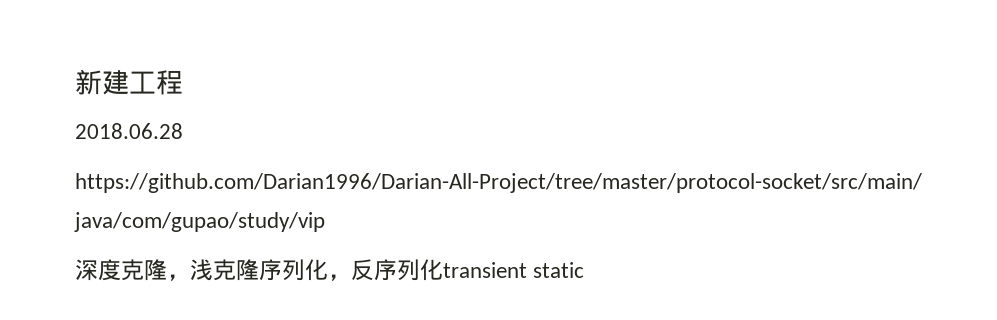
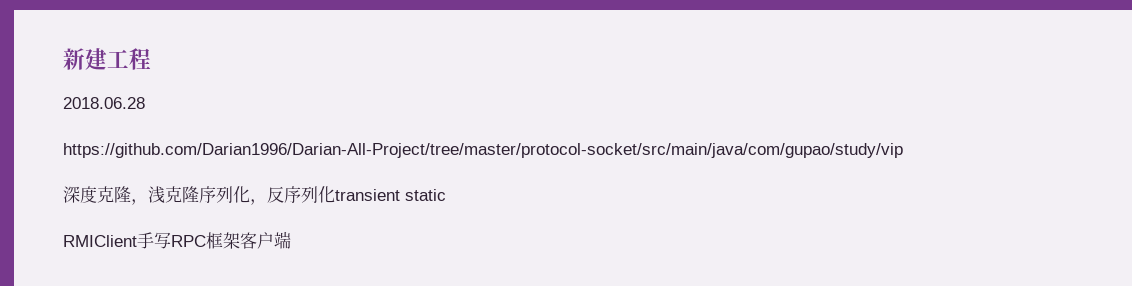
(585, 270) none -> [63,231,291,249] // RMIClient手写RPC框架客户端

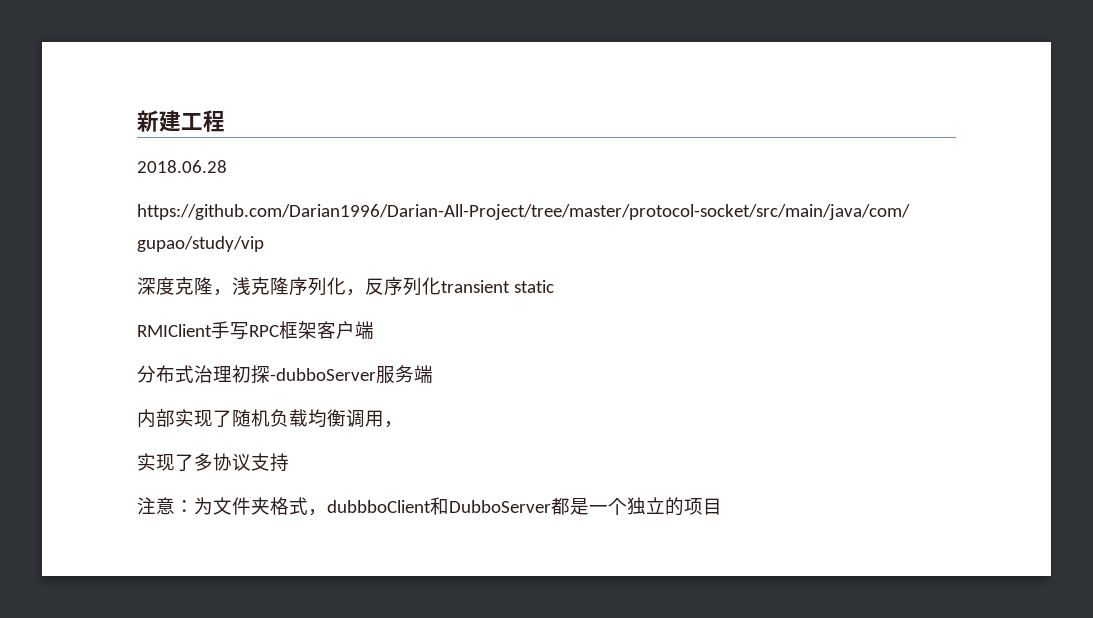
(291, 240) none -> [137,365,433,384] [137,409,403,428] [137,453,289,472] [137,497,722,516] // 分布式治理初探-dubboServer服务端 // 内部实现了随机负载均衡调用， // 实现了多协议支持 // 注意：为文件夹格式，dubbboClient和DubboServer都是一个独立的项目

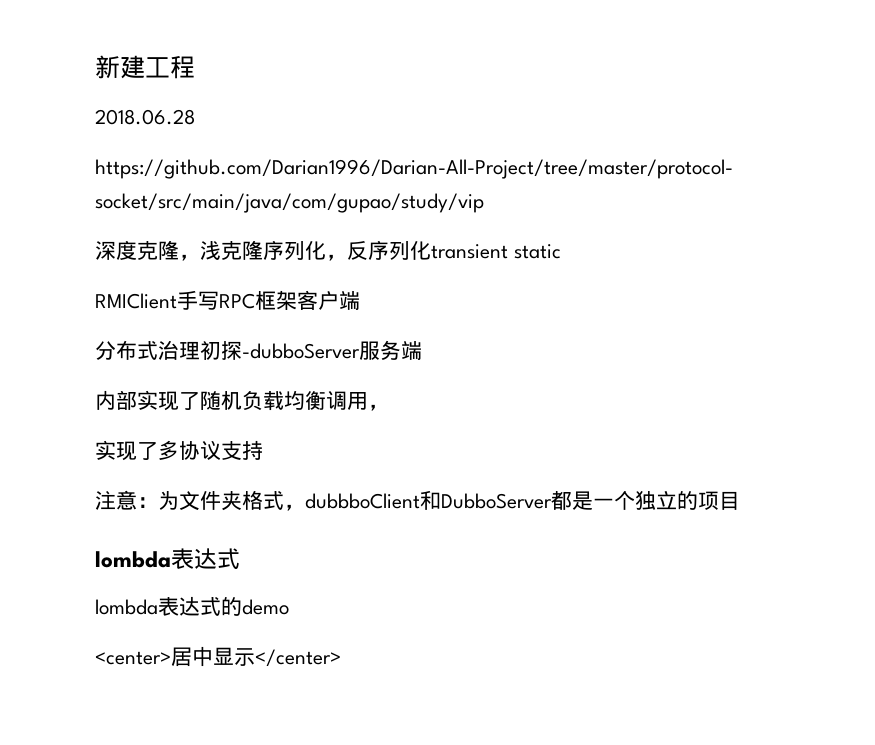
(722, 506) none -> [95,548,240,570] [95,596,289,616] [95,646,341,667] // lombda表达式 // lombda表达式的demo // <center>居中显示</center>

